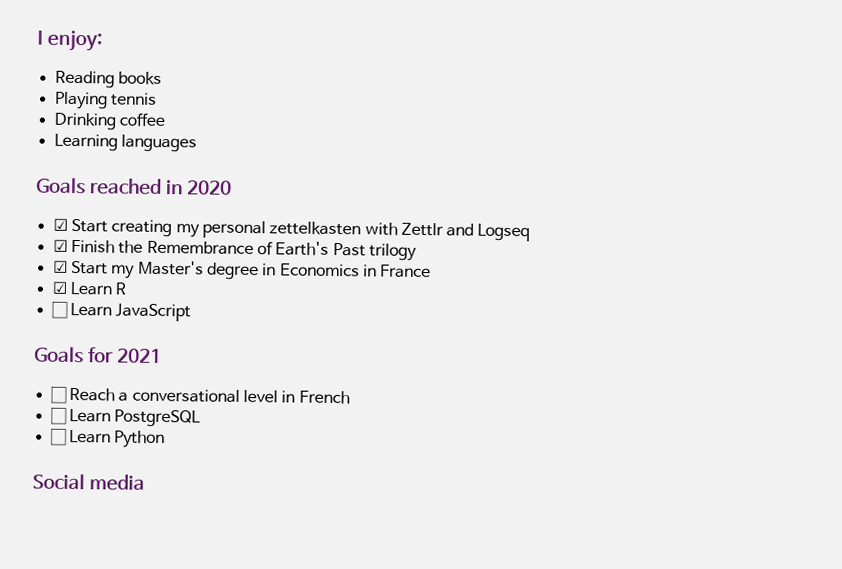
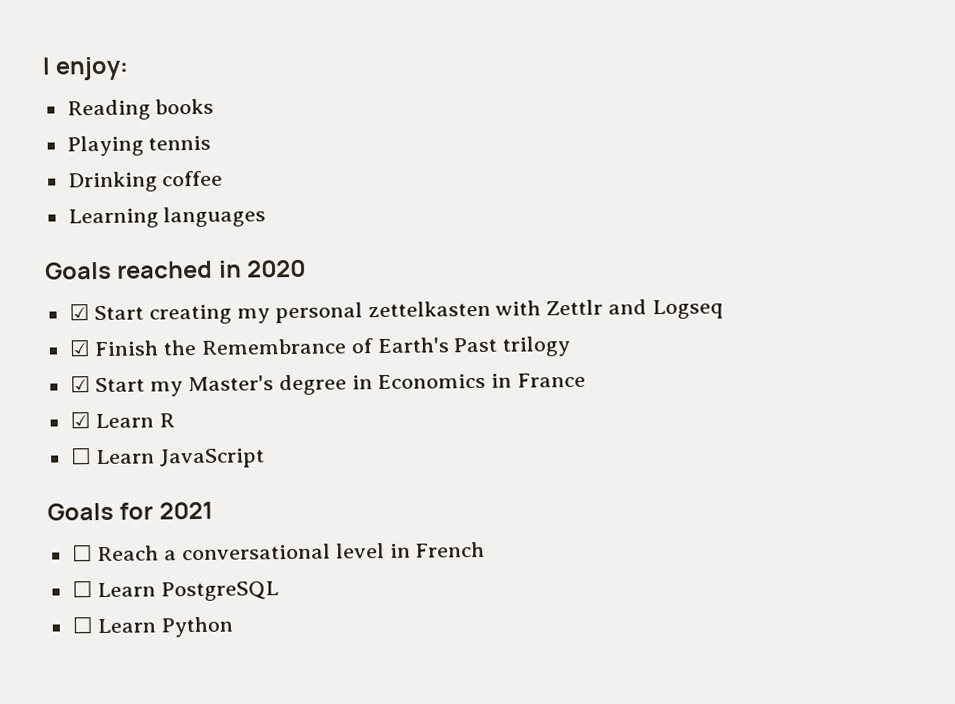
[32,473,145,491] // Social media -> (235, 627) none

